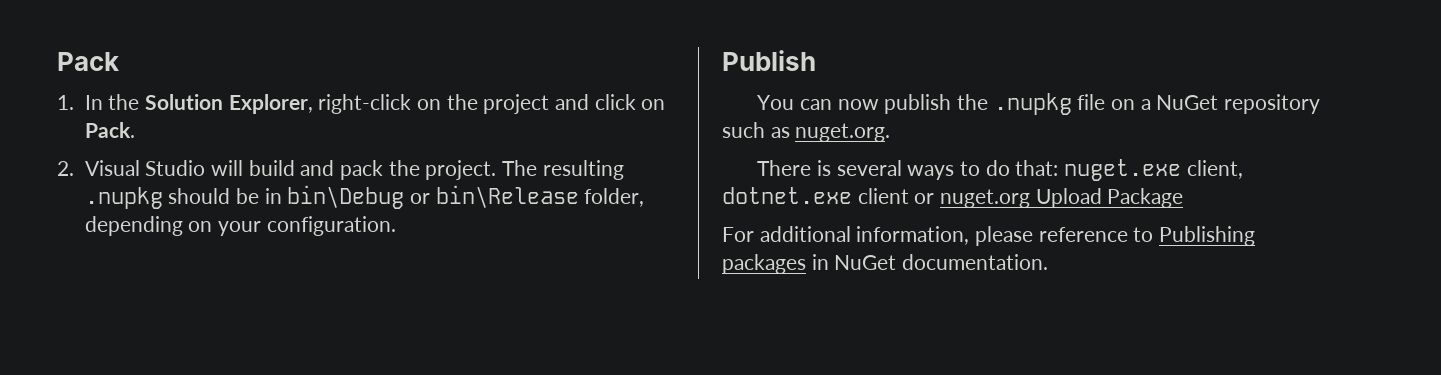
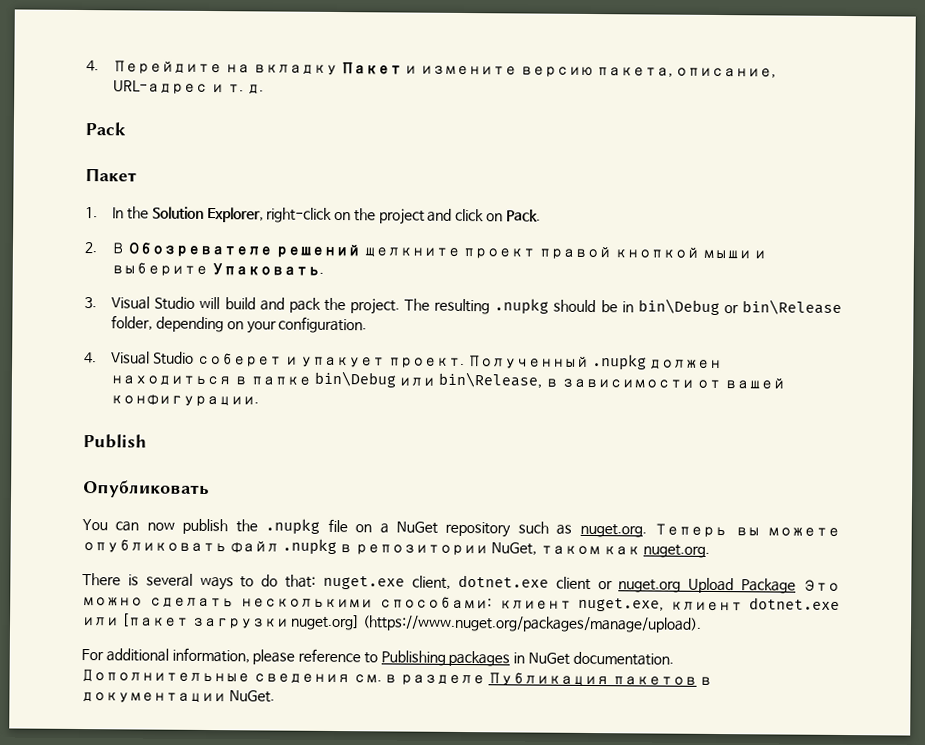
(57, 61) none -> [86,60,777,79] [113,80,264,95] 4. Перейдите на вкладку Пакет и измените версию пакета, описание, URL-адрес и т. д. //
(119, 61) none -> [85,168,137,182] // Пакет
(74, 168) none -> [111,242,767,260] [111,262,324,277] [84,297,97,309] В Обозревателе решений щелкните проект правой кнопкой мыши и выберите Упаковать. // 3.
(396, 226) none -> [84,351,723,371] [110,370,786,390] [110,394,260,407] // 4. Visual Studio соберет и упакует проект. Полученный .nupkg должен находиться в папке bin\Debug или bin\Release, в зависимости от вашей конфигурации.
(816, 60) none -> [83,480,210,499] // Опубликовать
(891, 132) none -> [654,523,840,538] [82,538,711,558] Теперь вы можете опубликовать файл .nupkg в репозитории NuGet, таком как nuget.org.
(1184, 198) none -> [803,579,840,592] [82,596,840,612] [81,613,703,633] Это можно сделать несколькими способами: клиент nuget.exe, клиент dotnet.exe или [пакет загрузки nuget.org] (https://www.nuget.org/packages/manage/upload).
(1049, 262) none -> [81,669,713,687] [81,690,275,704] Дополнительные сведения см. в разделе Публикация пакетов в документации NuGet.

